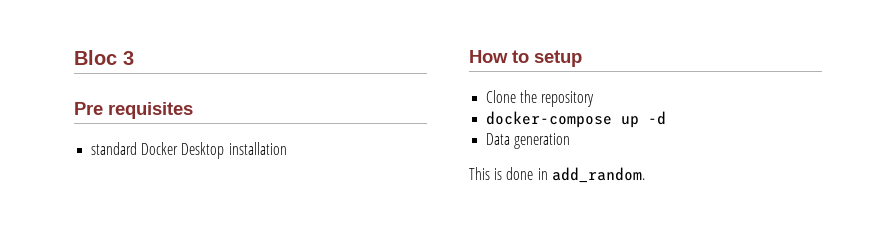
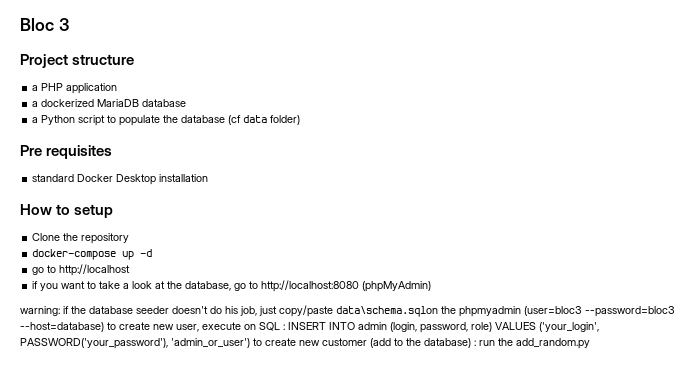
(134, 58) none -> [20,54,135,68] [32,83,118,94] [32,99,187,107] [32,115,301,126] // Project structure // a PHP application // a dockerized MariaDB database // a Python script to populate the database (cf data folder)
[486,133,571,149] [469,167,645,183] Data generation // This is done in add_random. -> [32,264,131,276] [32,280,432,292] [20,305,675,317] [20,322,599,333] [20,338,590,349] go to http://localhost // if you want to take a look at the database, go to http://localhost:8080 (phpMyAdmin) // warning: if the database seeder doesn't do his job, just copy/paste data\schema.sqlon the phpmyadmin (user=bloc3 --password=bloc3 --host=database) to create new user, execute on SQL : INSERT INTO admin (login, password, role) VALUES ('your_login', PASSWORD('your_password'), 'admin_or_user') to create new customer (add to the database) : run the add_random.py

